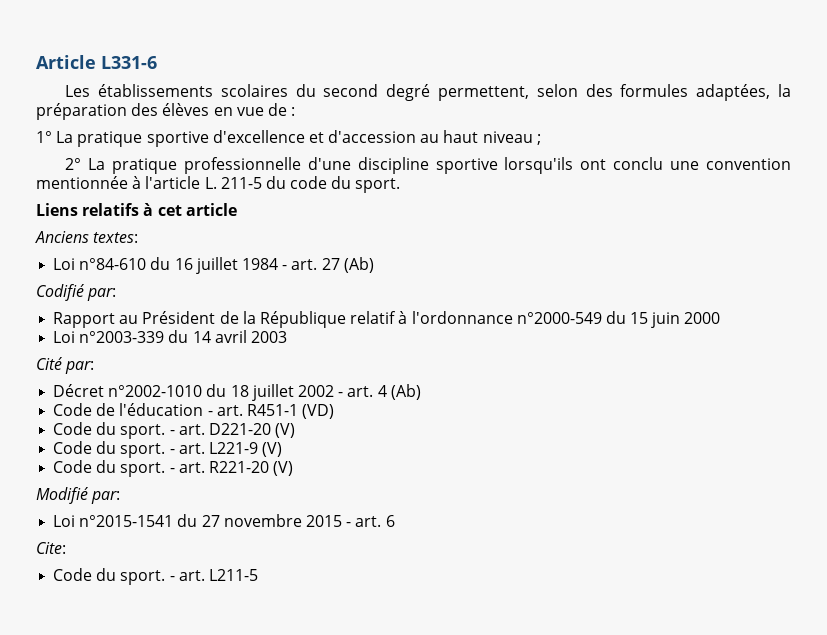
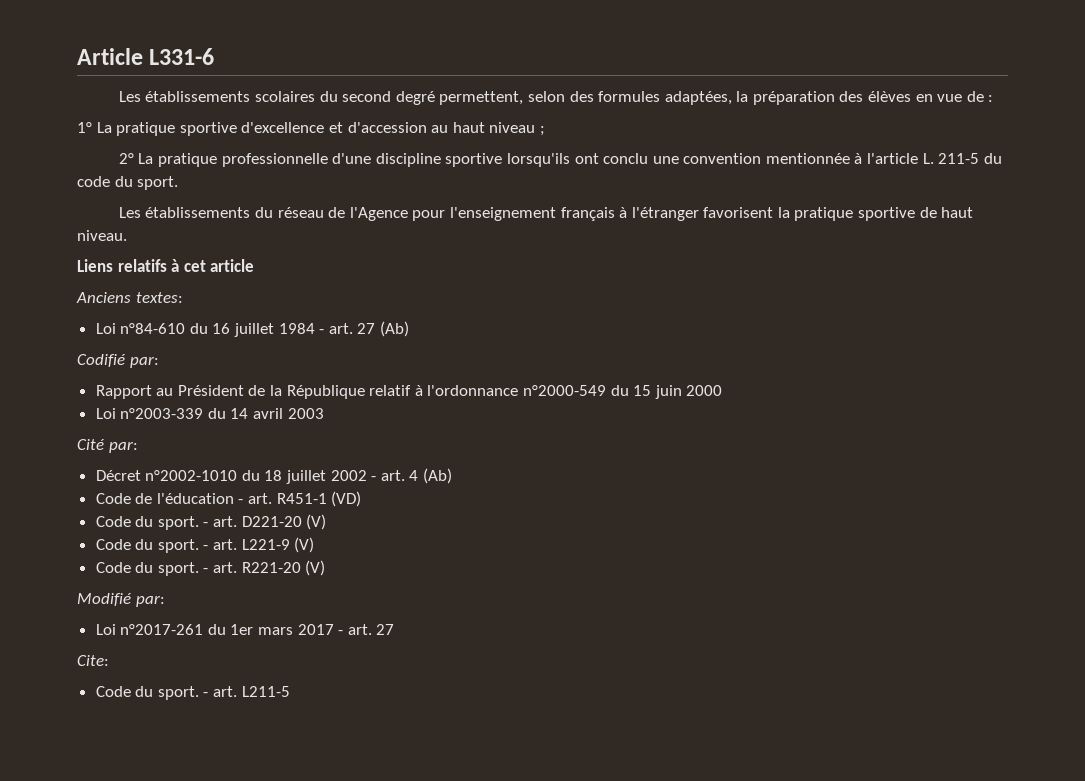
(401, 185) none -> [118,207,974,221] [77,230,127,241] // Les établissements du réseau de l'Agence pour l'enseignement français à l'étranger favorisent la pratique sportive de haut niveau.
[79,514,395,527] n°2015-1541 du 27 novembre 2015 - art. 6 -> [120,624,395,635] n°2017-261 du 1er mars 2017 - art. 27

